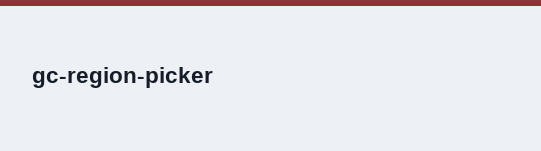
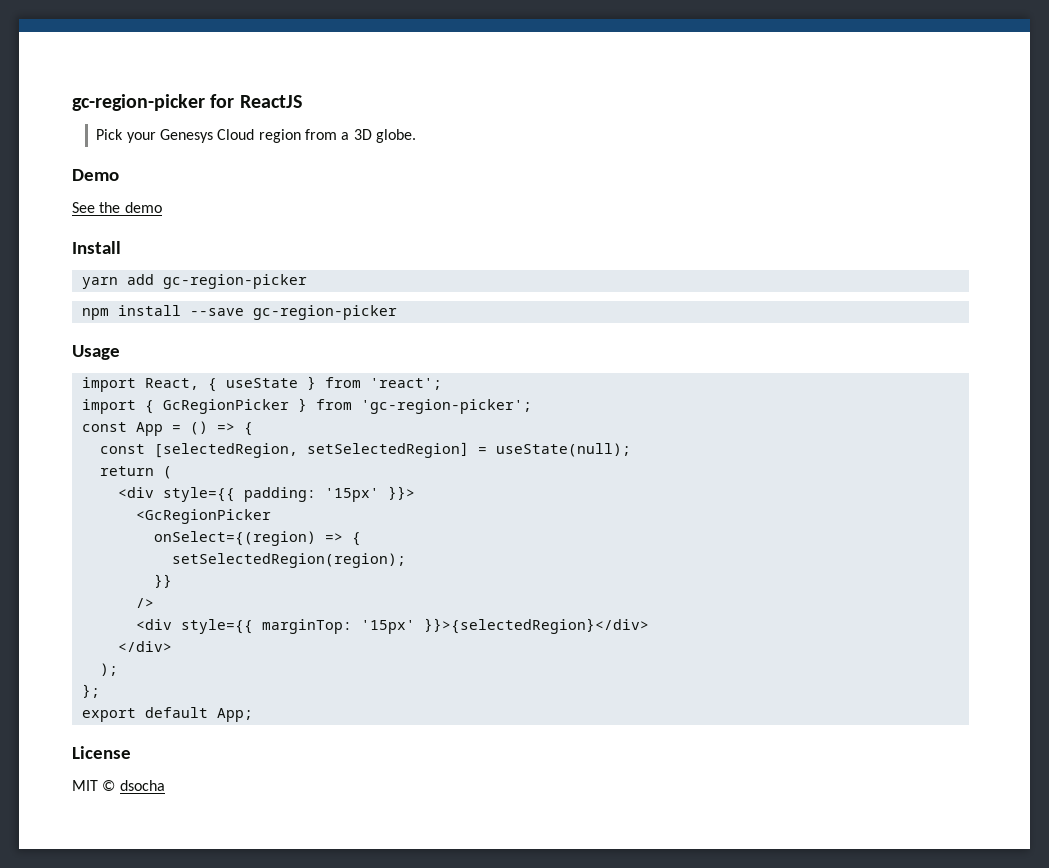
[32,67,213,88] gc-region-picker -> [72,94,302,111] [96,129,416,143] [72,169,119,181] [72,202,162,213] [72,241,121,254] [81,274,307,289] [81,305,397,320] [72,345,120,360] [81,376,442,392] [81,398,532,414] [81,421,253,436] [99,442,631,458] [99,466,172,479] [117,486,415,502] [135,509,271,524] [153,531,361,546] [171,553,406,568] [153,574,172,588] [135,598,154,608] [135,618,649,634] [117,641,172,652] [99,663,118,676] [81,684,100,698] [81,707,253,722] [72,746,131,759] [72,780,165,791] gc-region-picker for ReactJS // Pick your Genesys Cloud region from a 3D globe. // Demo // See the demo // Install // yarn add gc-region-picker // npm install --save gc-region-picker // Usage // import React, { useState } from 'react'; // import { GcRegionPicker } from 'gc-region-picker'; // const App = () => { // const [selectedRegion, setSelectedRegion] = useState(null); // return ( // <div style={{ padding: '15px' }}> // <GcRegionPicker // onSelect={(region) => { // setSelectedRegion(region); // }} // /> // <div style={{ marginTop: '15px' }}>{selectedRegion}</div> // </div> // ); // }; // export default App; // License // MIT © dsocha

